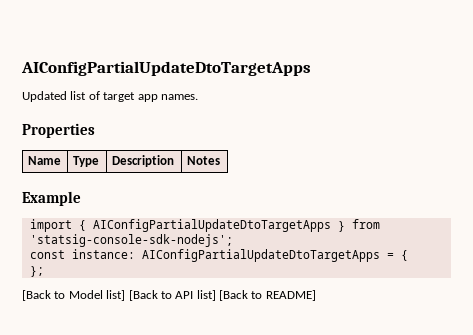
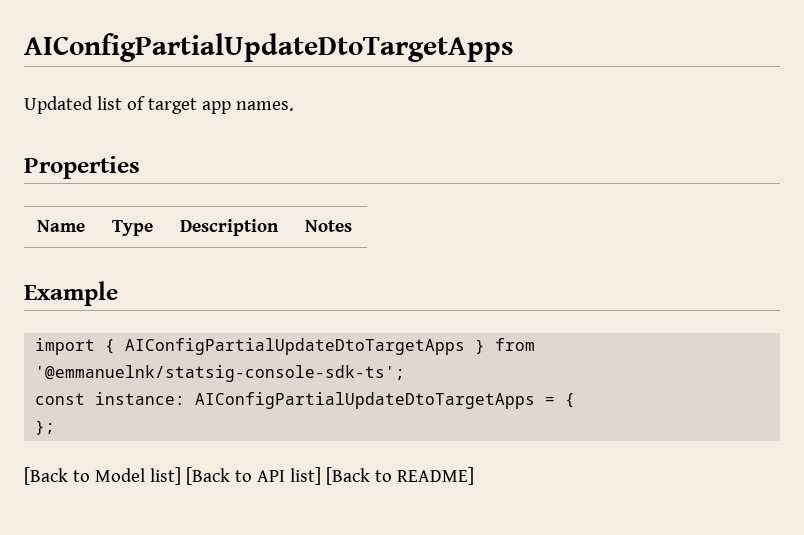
[29,234,233,247] 'statsig-console-sdk-nodejs'; -> [35,365,406,382] '@emmanuelnk/statsig-console-sdk-ts';

